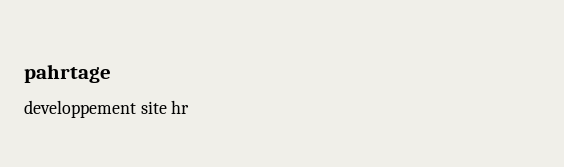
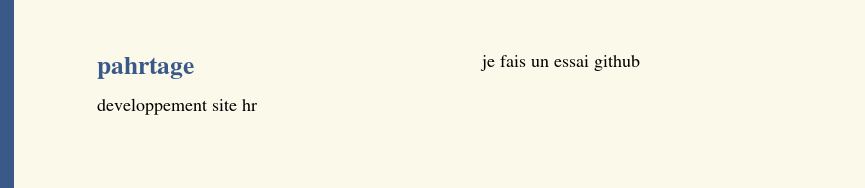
(190, 107) none -> [480,55,640,71] // je fais un essai github

